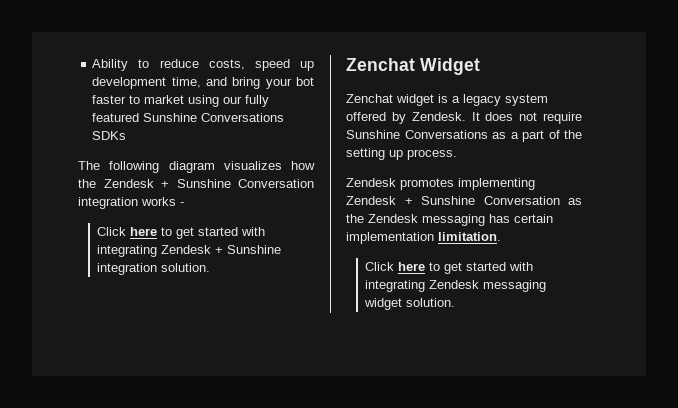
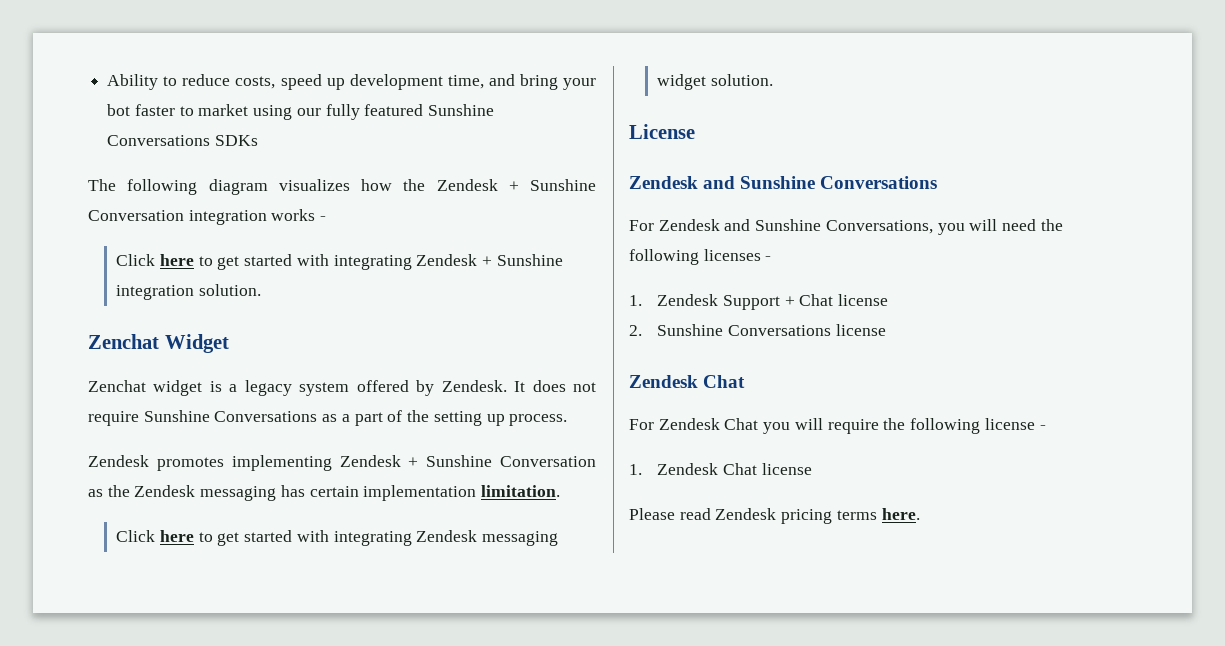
(455, 302) none -> [629,124,695,139] [629,176,938,189] [629,219,1063,235] [629,249,772,265] [629,294,889,310] [629,324,886,336] [629,375,746,388] [629,418,1046,434] [629,463,812,475] [629,508,920,524] // License // Zendesk and Sunshine Conversations // For Zendesk and Sunshine Conversations, you will need the following licenses - // 1. Zendesk Support + Chat license // 2. Sunshine Conversations license // Zendesk Chat // For Zendesk Chat you will require the following license - // 1. Zendesk Chat license // Please read Zendesk pricing terms here.

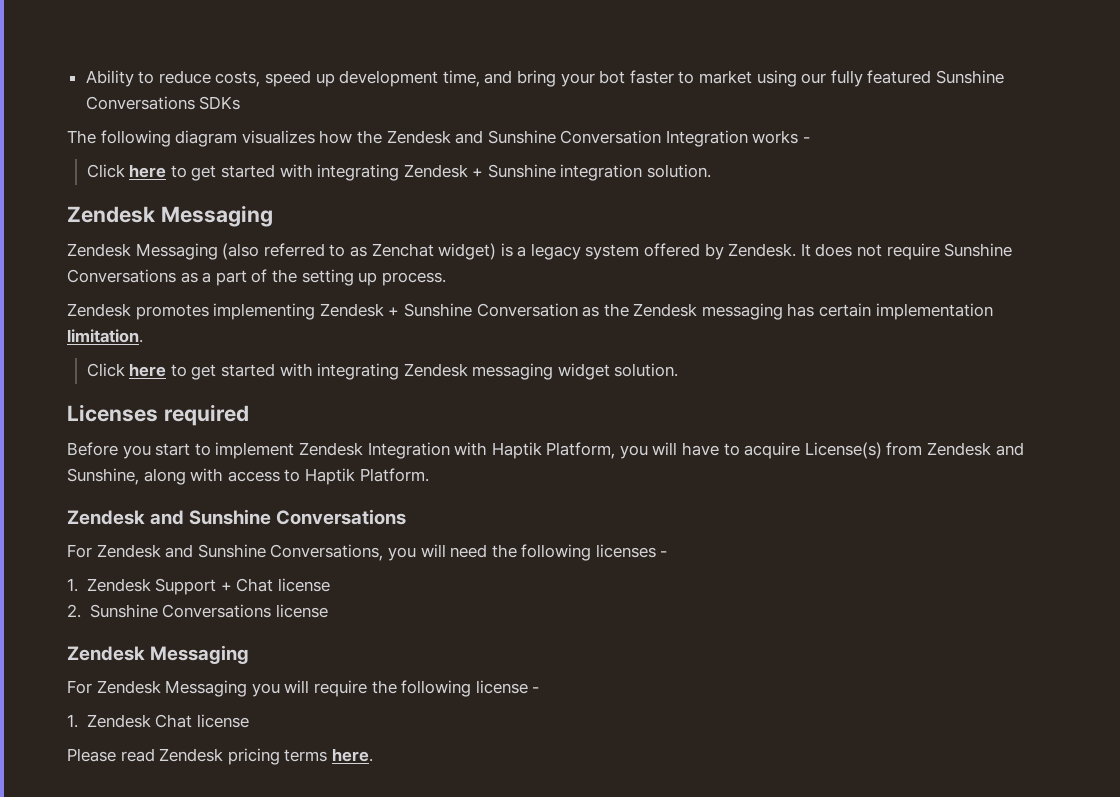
[508,179,596,191] [88,210,267,225] + Sunshine Conversation integration -> [455,130,748,147] and Sunshine Conversation Integration
[88,334,229,353] [88,380,203,396] Zenchat Widget // Zenchat widget -> [67,205,273,227] [67,243,497,260] Zendesk Messaging // Zendesk Messaging (also referred to as Zenchat widget)
[629,124,695,139] License -> [67,404,249,426] [67,442,1024,459] [67,468,429,485] Licenses required // Before you start to implement Zendesk Integration with Haptik Platform, you will have to acquire License(s) from Zendesk and Sunshine, along with access to Haptik Platform.
[703,375,746,388] [629,418,759,430] Chat // For Zendesk Chat -> [150,645,250,664] [67,680,248,697] Messaging // For Zendesk Messaging

